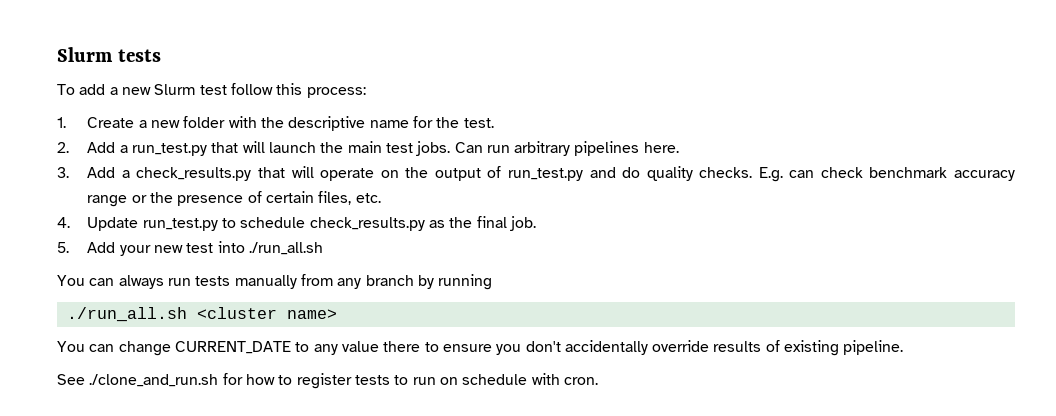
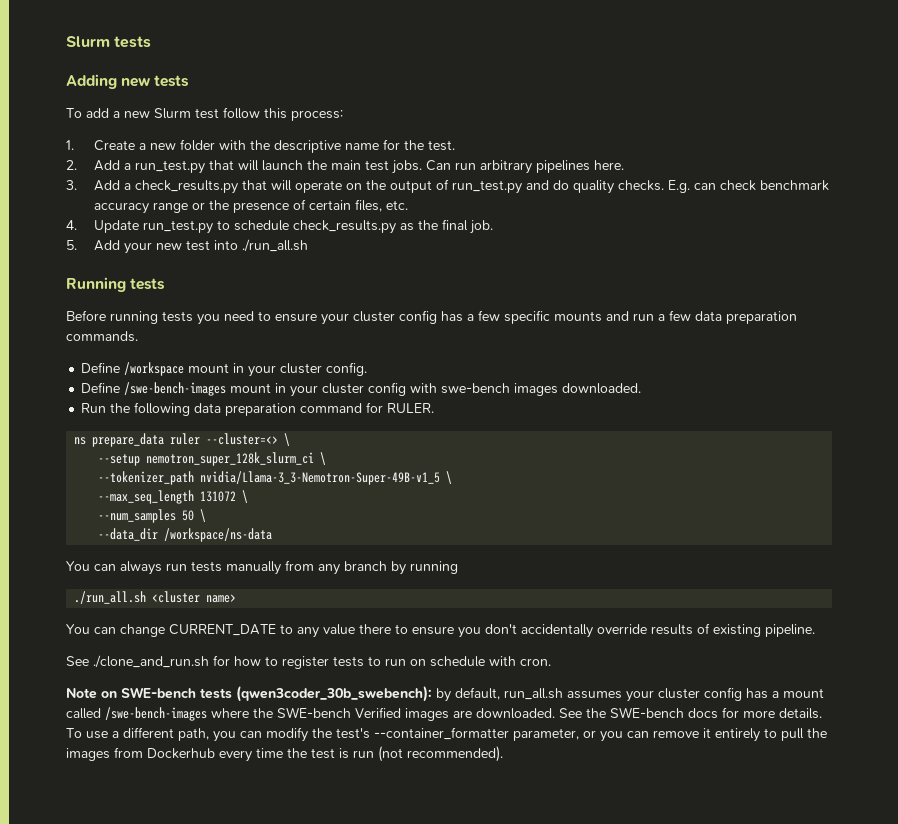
(161, 55) none -> [66,74,190,89] // Adding new tests
(323, 248) none -> [66,277,166,292] [66,310,797,325] [66,331,138,342] [81,362,368,377] [81,382,642,397] [81,402,435,416] [74,433,291,447] [98,452,327,466] [98,471,453,485] [98,490,249,504] [98,509,207,523] [98,528,273,542] // Running tests // Before running tests you need to ensure your cluster config has a few specific mounts and run a few data preparation commands. // Define /workspace mount in your cluster config. // Define /swe-bench-images mount in your cluster config with swe-bench images downloaded. // Run the following data preparation command for RULER. // ns prepare_data ruler --cluster=<> \ // --setup nemotron_super_128k_slurm_ci \ // --tokenizer_path nvidia/Llama-3_3-Nemotron-Super-49B-v1_5 \ // --max_seq_length 131072 \ // --num_samples 50 \ // --data_dir /workspace/ns-data
(598, 381) none -> [66,686,824,702] [66,707,822,721] [66,727,827,742] [66,746,503,762] // Note on SWE-bench tests (qwen3coder_30b_swebench): by default, run_all.sh assumes your cluster config has a mount called /swe-bench-images where the SWE-bench Verified images are downloaded. See the SWE-bench docs for more details. To use a different path, you can modify the test's --container_formatter parameter, or you can remove it entirely to pull the images from Dockerhub every time the test is run (not recommended).

